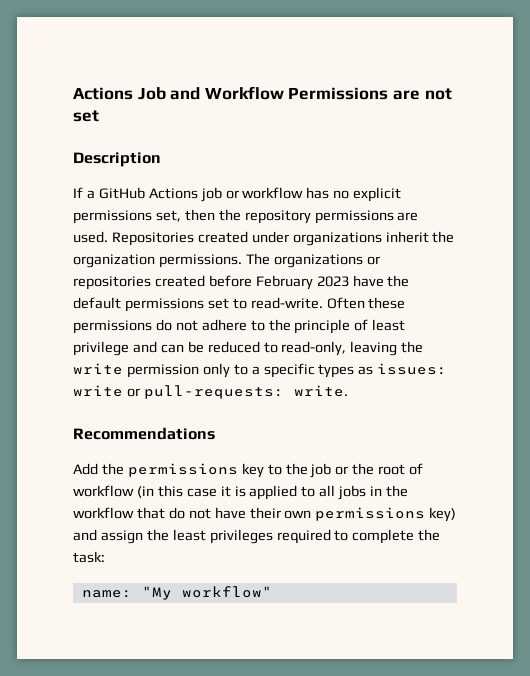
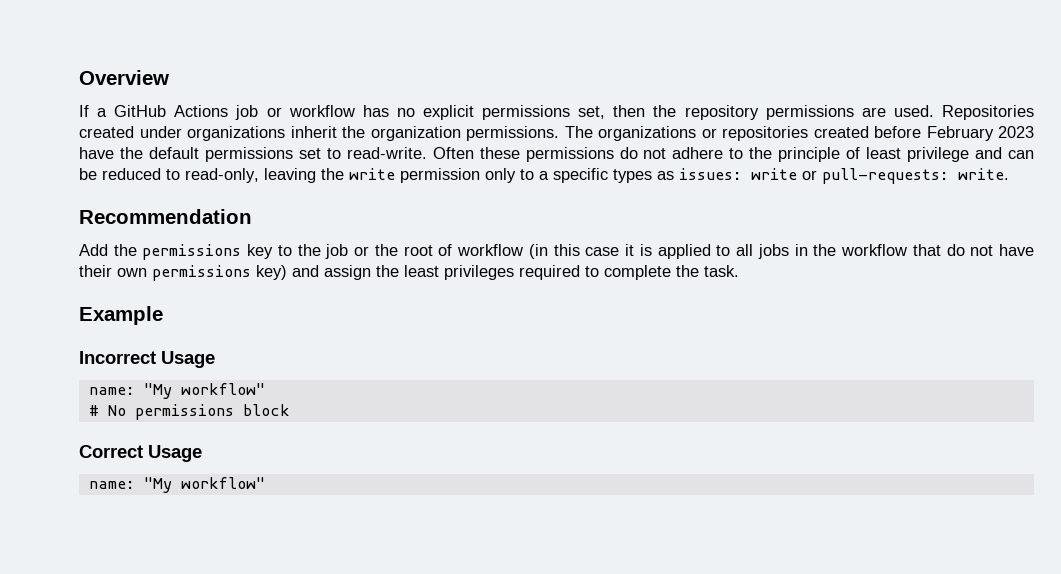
[73,86,452,100] [73,110,99,122] [73,152,161,167] Actions Job and Workflow Permissions are not set // Description -> [79,70,169,85] Overview
[73,427,215,440] Recommendations -> [79,209,252,224] Recommendation
[73,551,105,563] [81,586,272,600] task: // name: "My workflow" -> [704,265,739,277] [79,306,163,325] [79,351,215,368] [88,383,265,399] [88,404,290,420] [79,445,202,462] [88,477,265,493] task. // Example // Incorrect Usage // name: "My workflow" // # No permissions block // Correct Usage // name: "My workflow"

